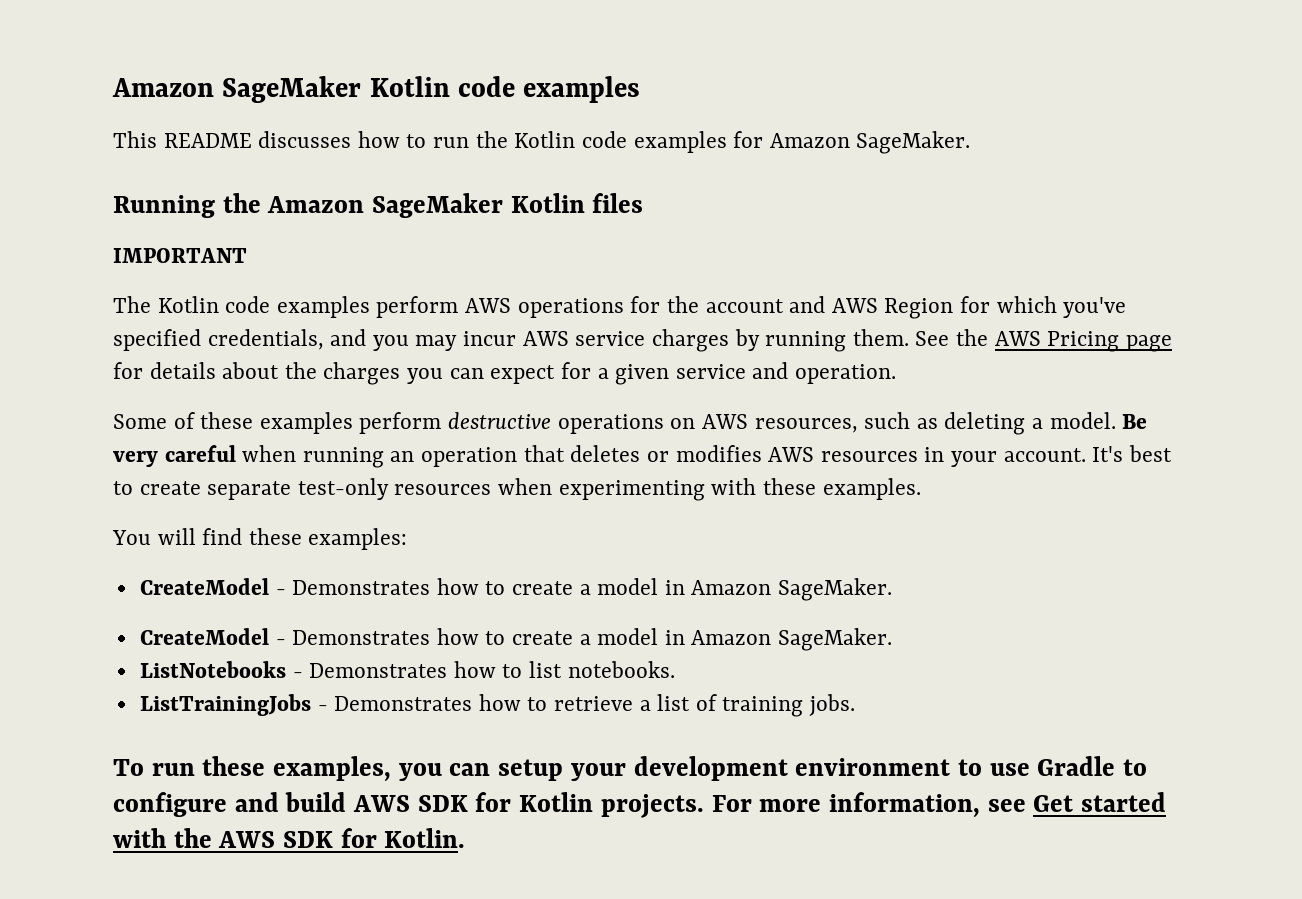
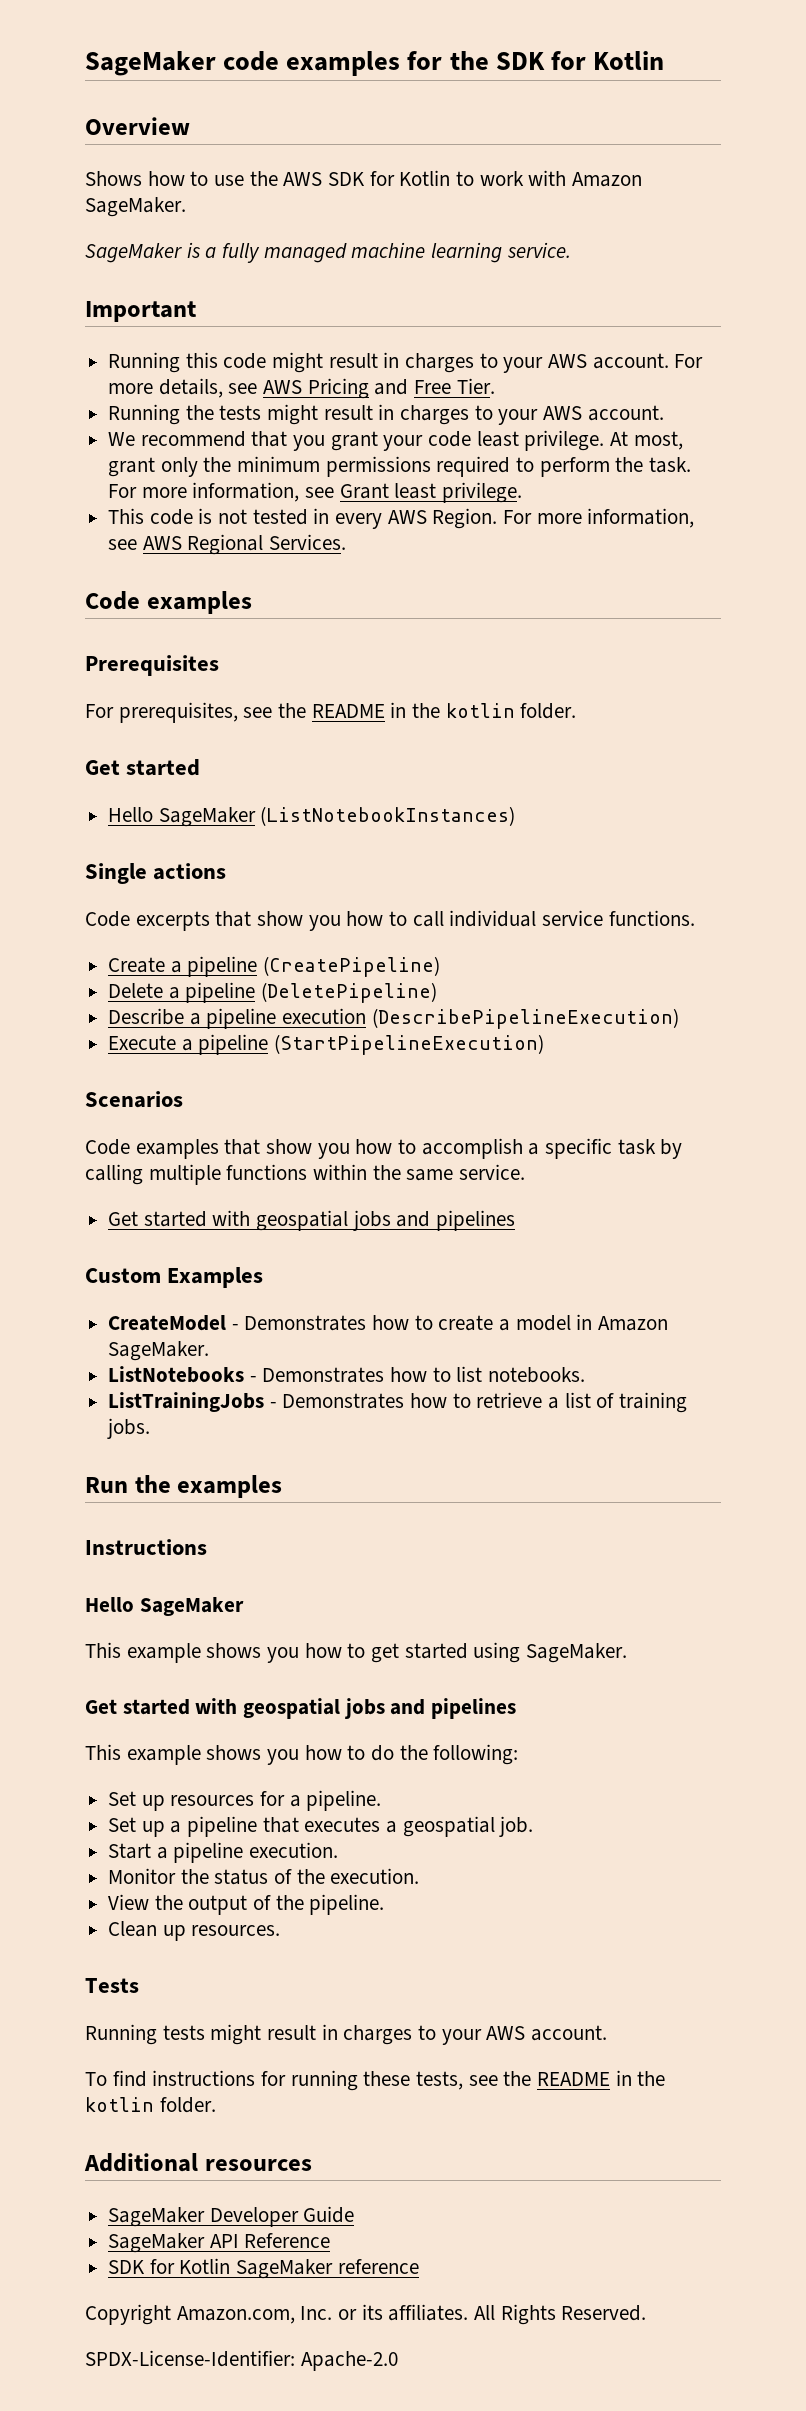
[112,76,641,103] [113,131,971,154] [113,193,644,218] [113,248,247,263] [113,296,1127,319] [113,329,1172,352] [113,362,896,385] [113,412,1148,435] [113,445,1172,468] [113,478,921,501] [112,528,408,550] [139,578,893,601] Amazon SageMaker Kotlin code examples // This README discusses how to run the Kotlin code examples for Amazon SageMaker. // Running the Amazon SageMaker Kotlin files // IMPORTANT // The Kotlin code examples perform AWS operations for the account and AWS Region for which you've specified credentials, and you may incur AWS service charges by running them. See the AWS Pricing page for details about the charges you can expect for a given service and operation. // Some of these examples perform destructive operations on AWS resources, such as deleting a model. Be very careful when running an operation that deletes or modifies AWS resources in your account. It's best to create separate test-only resources when experimenting with these examples. // You will find these examples: // CreateModel - Demonstrates how to create a model in Amazon SageMaker. -> [85,51,665,76] [85,117,190,135] [85,170,643,187] [85,197,186,217] [85,242,571,263] [85,301,196,322] [108,352,704,373] [108,378,495,399] [108,404,664,425] [108,430,683,451] [108,456,692,477] [108,482,523,503] [108,508,695,529] [108,534,347,555] [85,591,252,614] [85,655,219,676] [85,702,577,723] [85,759,201,776] [108,806,516,827] [85,863,227,884] [85,910,695,931] [108,956,441,977] [108,982,438,1003] [108,1008,679,1029] [108,1034,545,1055] [85,1091,183,1108] [85,1138,683,1159] [85,1164,526,1185] [108,1210,516,1231] [85,1267,264,1288] SageMaker code examples for the SDK for Kotlin // Overview // Shows how to use the AWS SDK for Kotlin to work with Amazon SageMaker. // SageMaker is a fully managed machine learning service. // Important // Running this code might result in charges to your AWS account. For more details, see AWS Pricing and Free Tier. // Running the tests might result in charges to your AWS account. // We recommend that you grant your code least privilege. At most, grant only the minimum permissions required to perform the task. For more information, see Grant least privilege. // This code is not tested in every AWS Region. For more information, see AWS Regional Services. // Code examples // Prerequisites // For prerequisites, see the README in the kotlin folder. // Get started // Hello SageMaker (ListNotebookInstances) // Single actions // Code excerpts that show you how to call individual service functions. // Create a pipeline (CreatePipeline) // Delete a pipeline (DeletePipeline) // Describe a pipeline execution (DescribePipelineExecution) // Execute a pipeline (StartPipelineExecution) // Scenarios // Code examples that show you how to accomplish a specific task by calling multiple functions within the same service. // Get started with geospatial jobs and pipelines // Custom Examples
[113,756,1148,782] [113,792,1167,818] [113,828,466,848] To run these examples, you can setup your development environment to use Gradle to configure and build AWS SDK for Kotlin projects. For more information, see Get started with the AWS SDK for Kotlin. -> [85,1475,283,1498] [85,1539,207,1555] [85,1597,244,1616] [85,1642,628,1663] [85,1698,517,1719] [85,1744,519,1765] [108,1790,382,1811] [108,1816,534,1837] [108,1842,339,1863] [108,1868,420,1885] [108,1894,385,1915] [108,1921,281,1941] [85,1978,139,1993] [85,2024,608,2045] [85,2070,666,2091] [85,2097,216,2113] [84,2153,312,2172] [108,2206,355,2227] [108,2233,331,2253] [108,2258,419,2279] [85,2304,647,2325] [85,2350,398,2371] Run the examples // Instructions // Hello SageMaker // This example shows you how to get started using SageMaker. // Get started with geospatial jobs and pipelines // This example shows you how to do the following: // Set up resources for a pipeline. // Set up a pipeline that executes a geospatial job. // Start a pipeline execution. // Monitor the status of the execution. // View the output of the pipeline. // Clean up resources. // Tests // Running tests might result in charges to your AWS account. // To find instructions for running these tests, see the README in the kotlin folder. // Additional resources // SageMaker Developer Guide // SageMaker API Reference // SDK for Kotlin SageMaker reference // Copyright Amazon.com, Inc. or its affiliates. All Rights Reserved. // SPDX-License-Identifier: Apache-2.0

